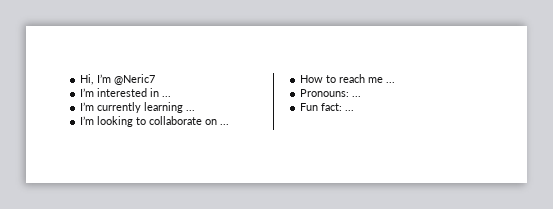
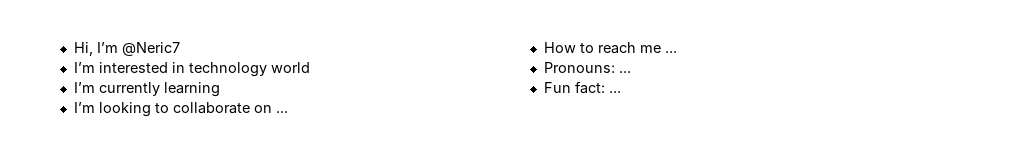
[162,96,172,97] ... -> [188,62,310,77] technology world
[186,110,196,111] ... -> (220, 89) none

